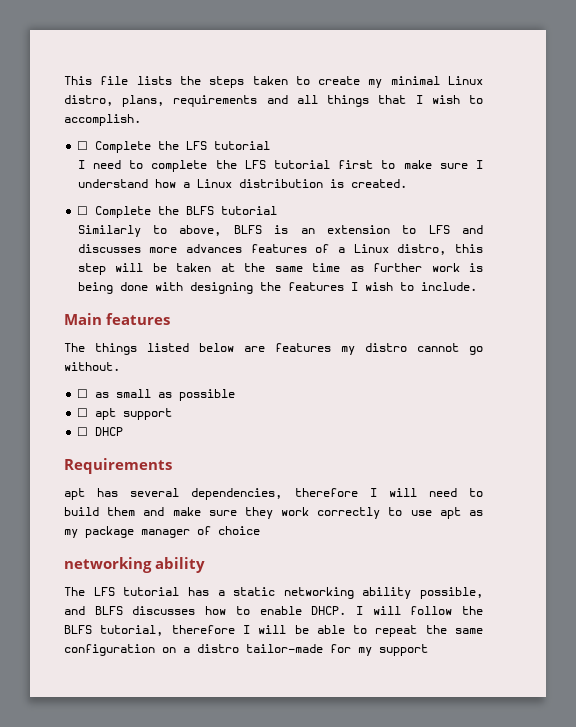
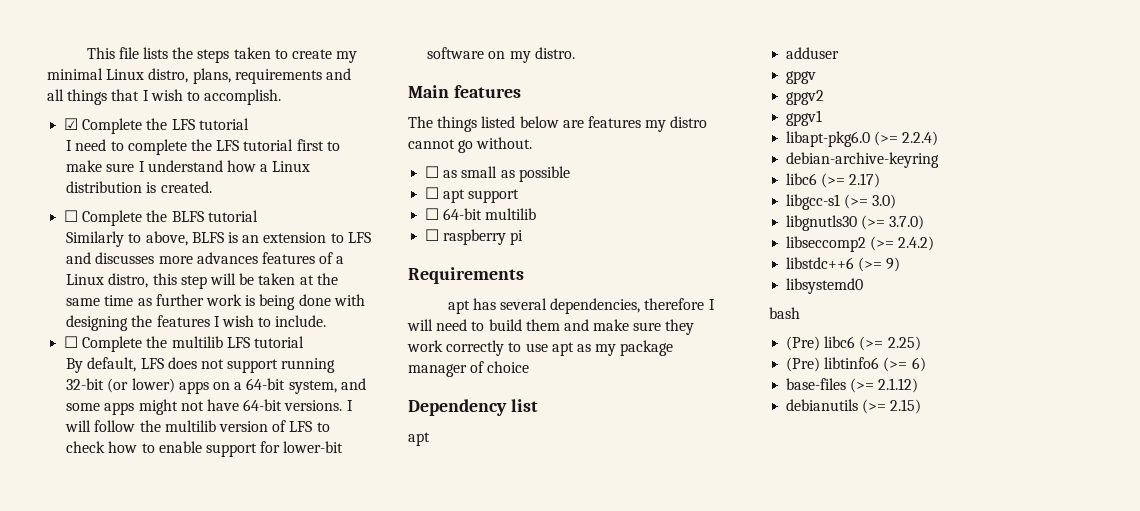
[77,141,89,150] ☐ -> [64,118,79,130] ☑
(477, 286) none -> [64,336,304,352] [66,357,336,373] [66,378,366,394] [66,399,353,415] [65,420,330,432] [66,441,344,457] [427,47,575,63] // ☐ Complete the multilib LFS tutorial // By default, LFS does not support running 32-bit (or lower) apps on a 64-bit system, and some apps might not have 64-bit versions. I will follow the multilib version of LFS to check how to enable support for lower-bit software on my distro.
[95,427,124,436] DHCP -> [443,208,537,220] [425,229,524,245] 64-bit multilib // ☐ raspberry pi
[64,557,206,573] [64,587,483,599] [64,606,483,615] [64,625,484,637] [64,644,428,656] networking ability // The LFS tutorial has a static networking ability possible, and BLFS discusses how to enable DHCP. I will follow the BLFS tutorial, therefore I will be able to repeat the same configuration on a distro tailor-made for my support -> [408,399,538,416] [408,432,430,446] [786,47,840,59] [786,71,817,84] [786,90,825,105] [786,110,823,126] [786,131,939,147] [786,152,940,168] [786,173,881,188] [786,194,897,210] [786,215,925,231] [786,236,935,252] [786,257,901,272] [786,278,864,294] [769,307,800,319] [786,336,921,351] [786,357,926,372] [786,378,919,393] [786,399,922,414] Dependency list // apt // adduser // gpgv // gpgv2 // gpgv1 // libapt-pkg6.0 (>= 2.2.4) // debian-archive-keyring // libc6 (>= 2.17) // libgcc-s1 (>= 3.0) // libgnutls30 (>= 3.7.0) // libseccomp2 (>= 2.4.2) // libstdc++6 (>= 9) // libsystemd0 // bash // (Pre) libc6 (>= 2.25) // (Pre) libtinfo6 (>= 6) // base-files (>= 2.1.12) // debianutils (>= 2.15)

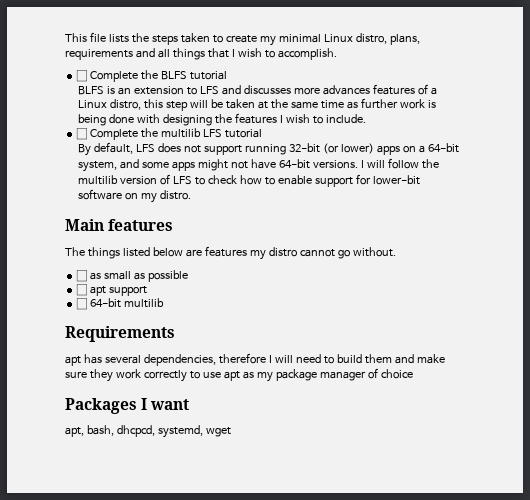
[64,118,249,134] [66,139,340,155] [66,160,311,172] [66,181,212,193] // ☑ Complete the LFS tutorial // I need to complete the LFS tutorial first to make sure I understand how a Linux distribution is created. -> (337, 54) none
[66,231,188,247] Similarly to above, -> (227, 75) none
[425,229,524,245] // ☐ raspberry pi -> (165, 303) none
[408,399,538,416] [408,432,430,446] [786,47,840,59] [786,71,817,84] [786,90,825,105] [786,110,823,126] [786,131,939,147] [786,152,940,168] [786,173,881,188] [786,194,897,210] [786,215,925,231] [786,236,935,252] [786,257,901,272] [786,278,864,294] [769,307,800,319] [786,336,921,351] [786,357,926,372] [786,378,919,393] [786,399,922,414] Dependency list // apt // adduser // gpgv // gpgv2 // gpgv1 // libapt-pkg6.0 (>= 2.2.4) // debian-archive-keyring // libc6 (>= 2.17) // libgcc-s1 (>= 3.0) // libgnutls30 (>= 3.7.0) // libseccomp2 (>= 2.4.2) // libstdc++6 (>= 9) // libsystemd0 // bash // (Pre) libc6 (>= 2.25) // (Pre) libtinfo6 (>= 6) // base-files (>= 2.1.12) // debianutils (>= 2.15) -> [65,398,190,414] [65,425,231,438] Packages I want // apt, bash, dhcpcd, systemd, wget

